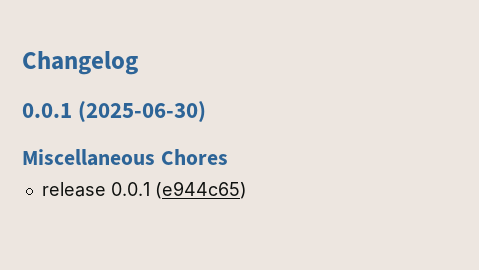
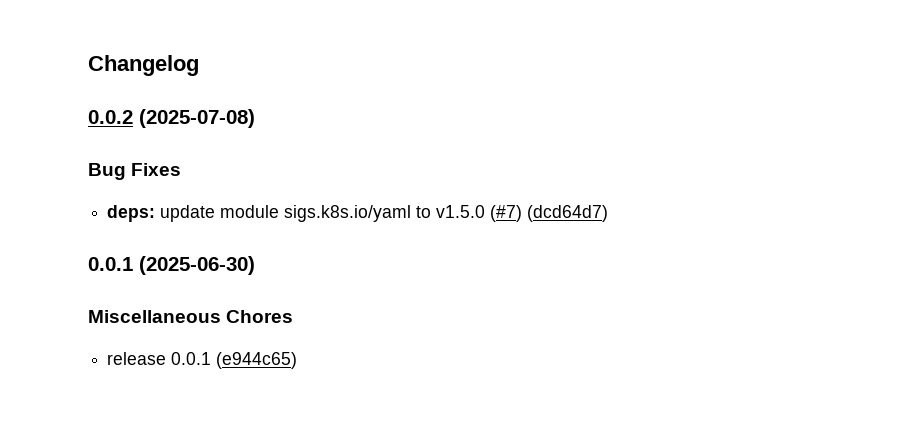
(138, 63) none -> [88,109,255,128] [88,163,182,180] [107,205,609,222] // 0.0.2 (2025-07-08) // Bug Fixes // deps: update module sigs.k8s.io/yaml to v1.5.0 (#7) (dcd64d7)

